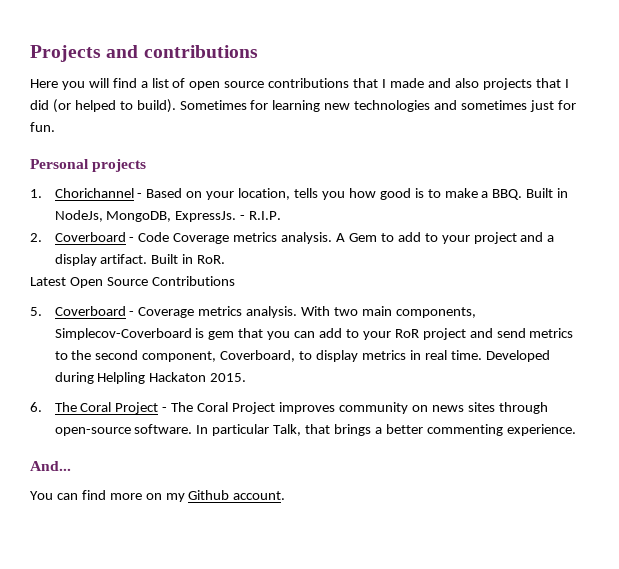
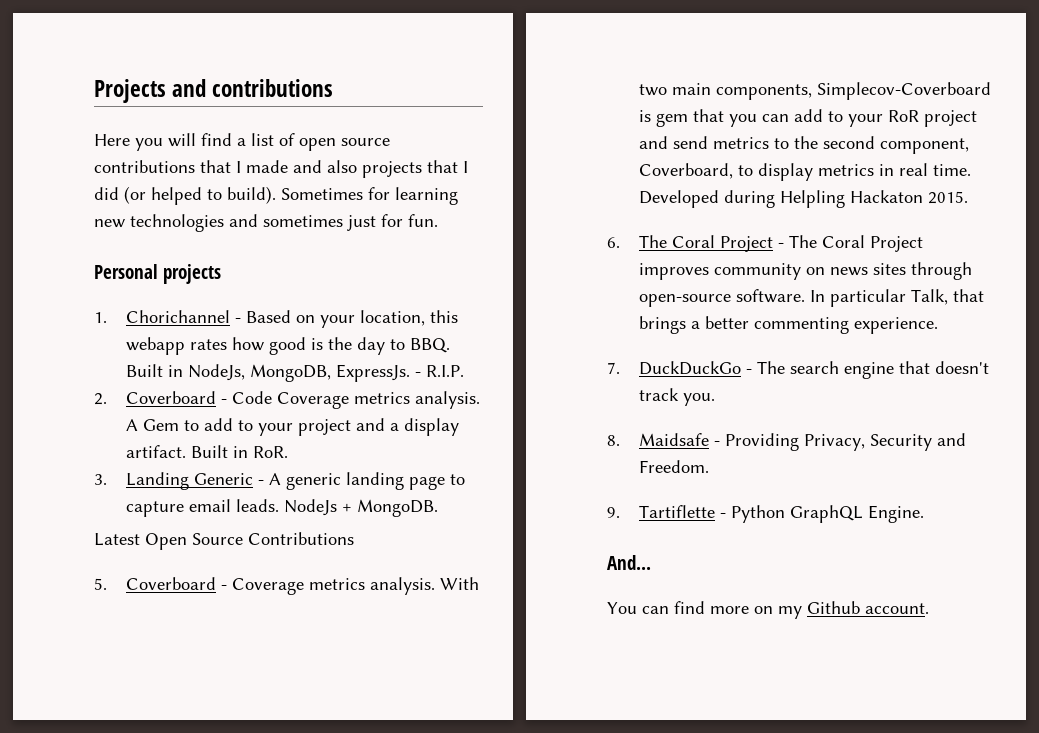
[294,188,489,200] tells you how good is to make a -> [429,310,458,323] [125,337,405,355] this webapp rates how good is the day to
(226, 259) none -> [94,472,465,490] [125,499,438,517] // 3. Landing Generic - A generic landing page to capture email leads. NodeJs + MongoDB.
(576, 430) none -> [607,361,989,379] [638,388,715,406] [607,433,966,451] [638,460,709,473] [607,505,924,523] // 7. DuckDuckGo - The search engine that doesn't track you. // 8. Maidsafe - Providing Privacy, Security and Freedom. // 9. Tartiflette - Python GraphQL Engine.

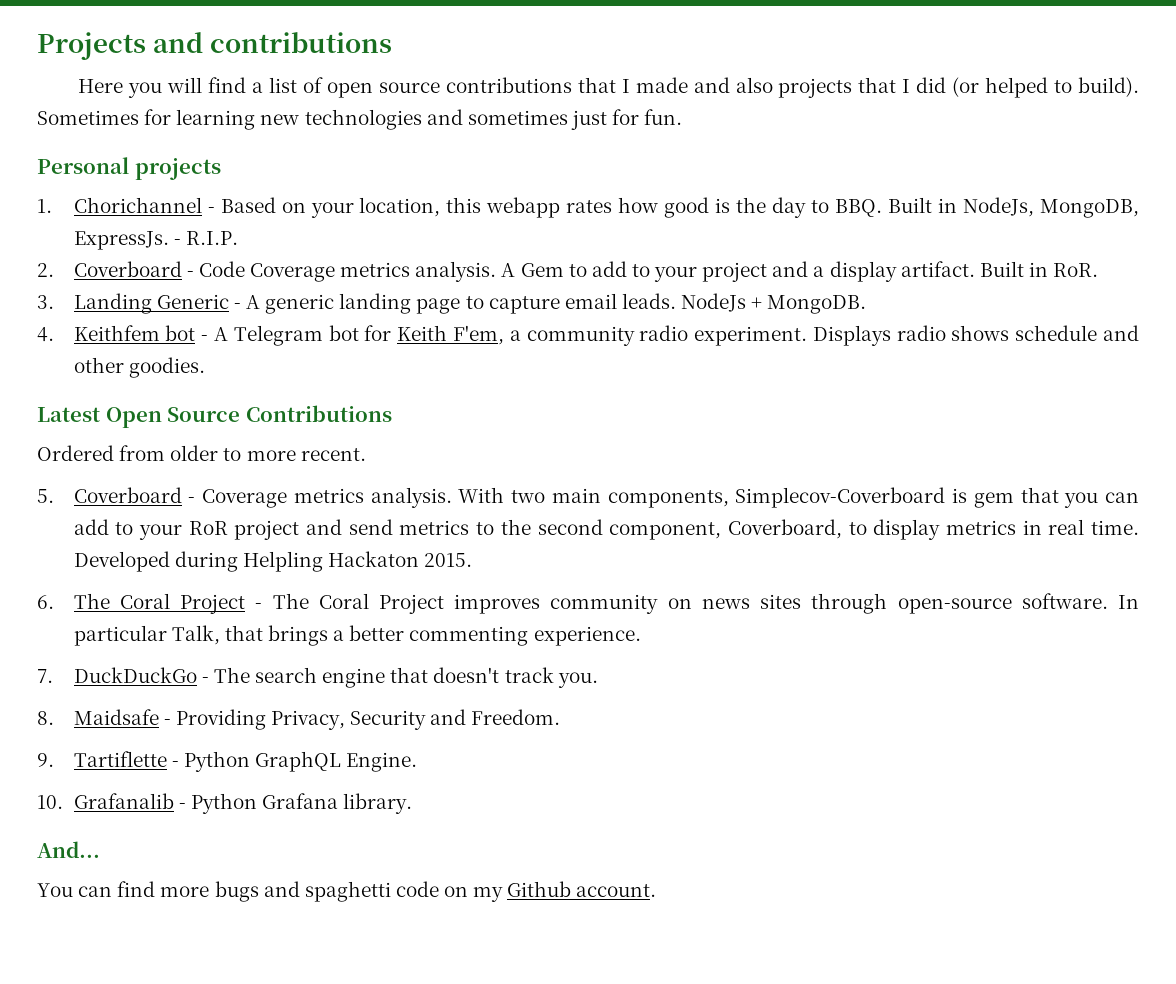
[94,532,354,550] Latest Open Source Contributions -> [37,325,1139,346] [73,357,205,378] [37,405,392,428] [37,445,366,461] 4. Keithfem bot - A Telegram bot for Keith F'em, a community radio experiment. Displays radio shows schedule and other goodies. // Latest Open Source Contributions // Ordered from older to more recent.
(924, 514) none -> [37,793,413,814] // 10. Grafanalib - Python Grafana library.
(749, 610) none -> [214,881,439,902] bugs and spaghetti code

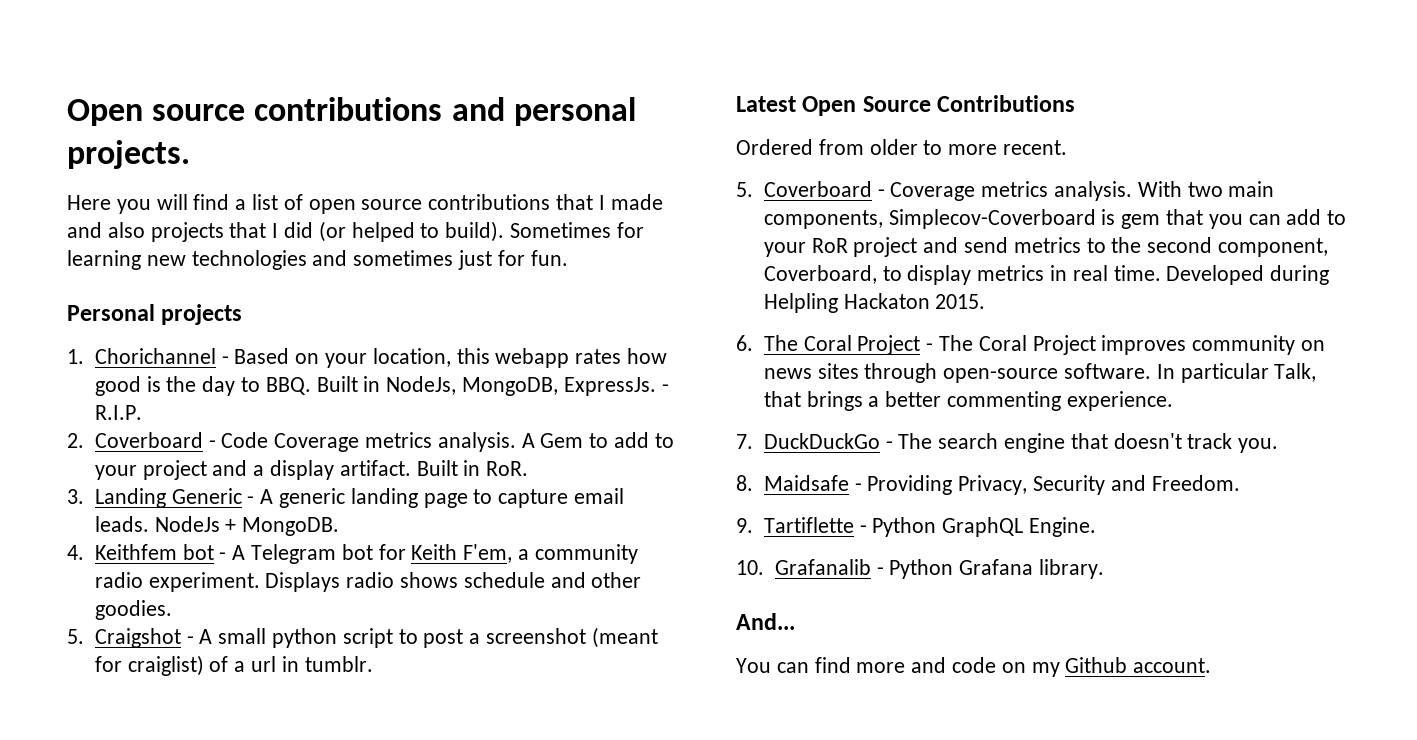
[37,32,393,60] Projects and contributions -> [67,97,636,126] [67,140,190,169] Open source contributions and personal projects.
(205, 367) none -> [67,627,658,648] [94,655,373,676] // 5. Craigshot - A small python script to post a screenshot (meant for craiglist) of a url in tumblr.
[214,881,391,902] bugs and spaghetti -> [911,657,947,673] and

